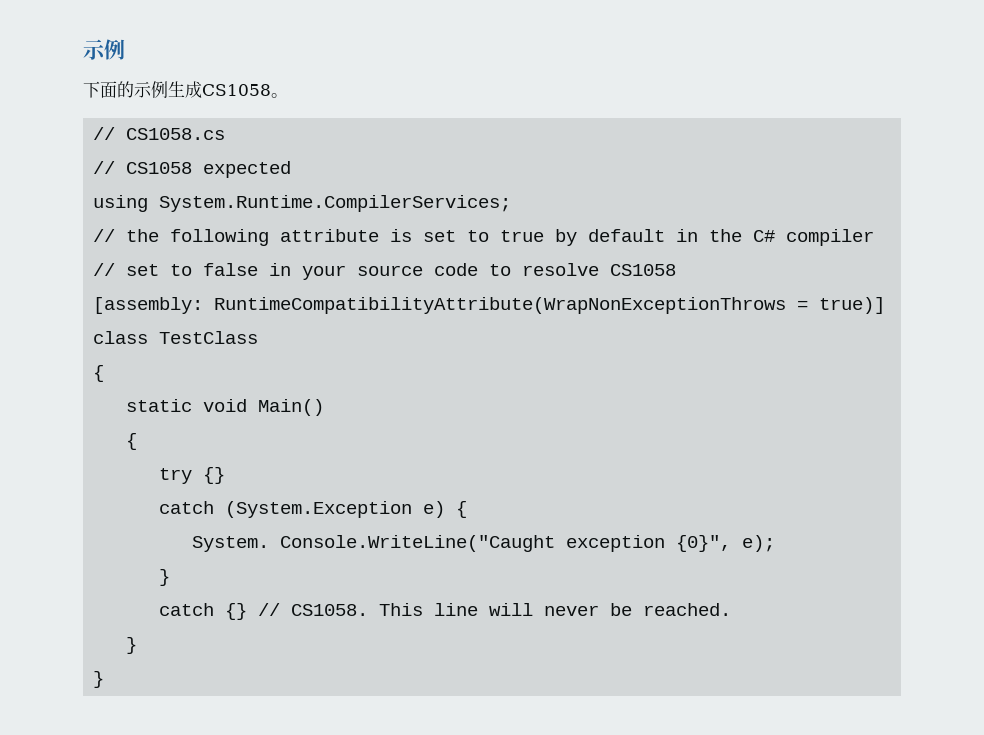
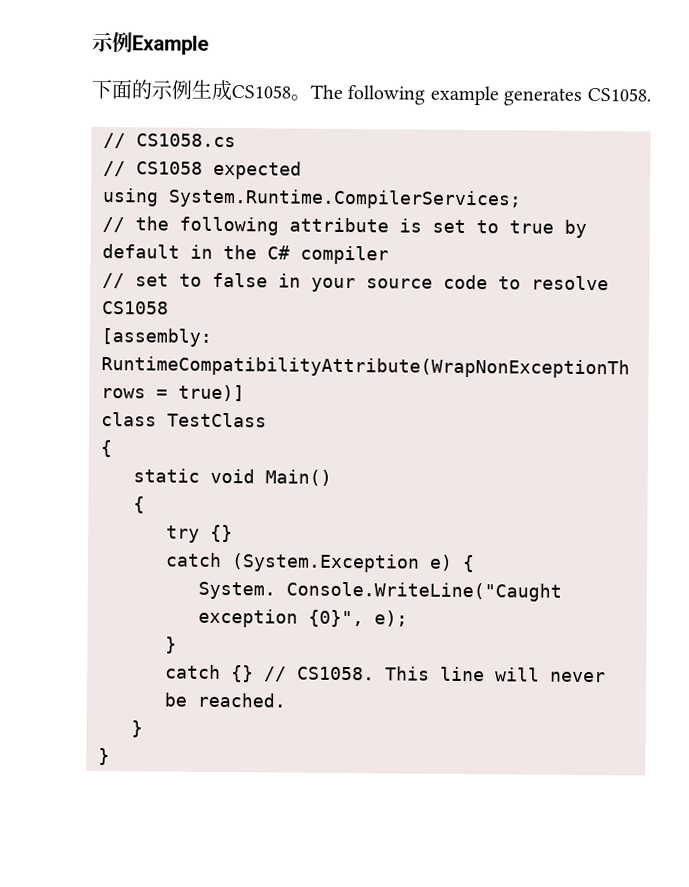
[83,39,125,60] 示例 -> [92,31,209,55] 示例Example
(288, 95) none -> [310,84,651,106] The following example generates CS1058.

